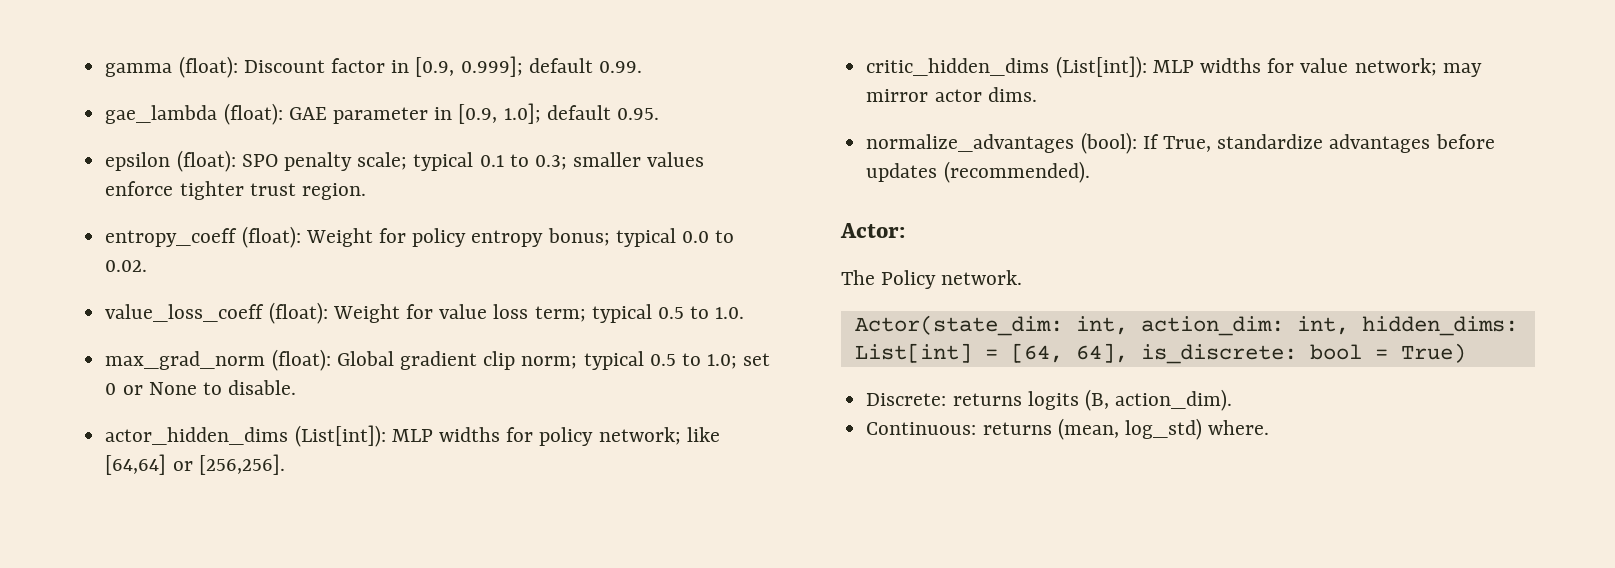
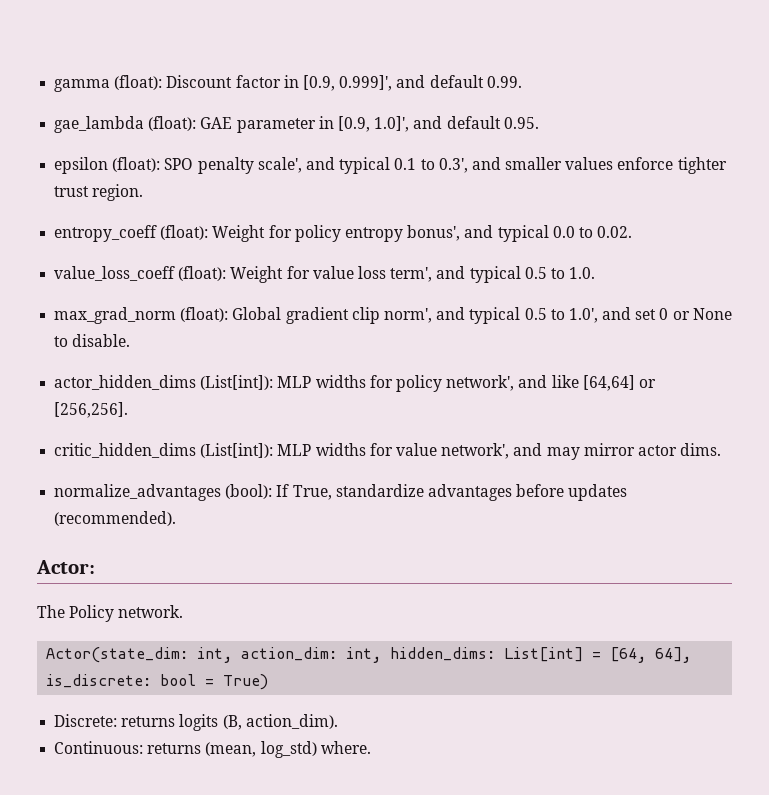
[460,56,523,77] 0.999]; -> [339,75,426,91] 0.999]', and
[503,103,541,124] 1.0]; -> [374,116,443,132] 1.0]', and
[357,152,408,170] scale; -> [257,157,335,173] scale', and
[534,155,567,170] 0.3; -> [438,157,501,173] 0.3', and
[547,228,610,246] bonus; -> [407,225,494,241] bonus', and
[534,306,586,322] term; -> [390,266,466,282] term', and
[521,351,738,370] norm; typical 0.5 to 1.0; -> [383,307,632,324] norm', and typical 0.5 to 1.0', and
[598,427,681,445] network; -> [446,375,548,391] network', and
[1354,58,1437,76] network; -> [441,443,543,459] network', and

